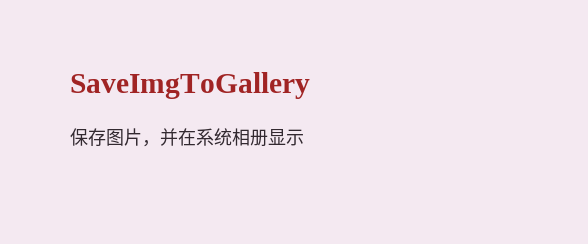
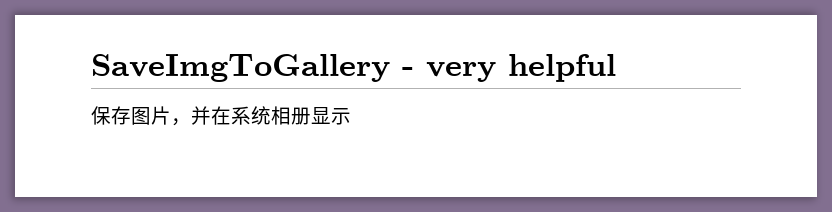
(310, 85) none -> [402,54,616,82] - very helpful

